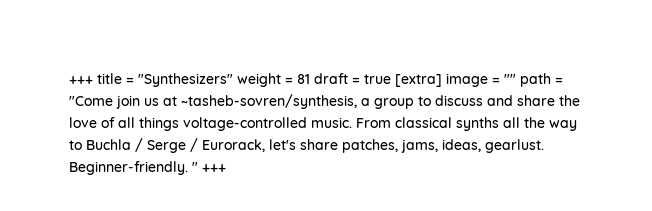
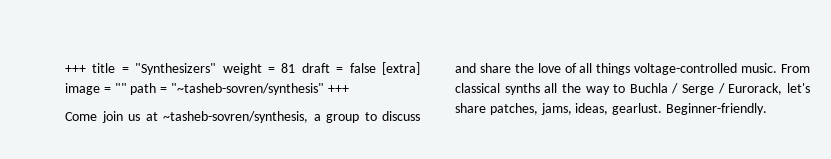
[364,74,391,84] true -> [349,63,376,73] false
[69,96,113,106] "Come -> [170,83,349,95] [65,112,97,121] "~tasheb-sovren/synthesis" +++ // Come
[192,162,226,172] " +++ -> (767, 109) none

